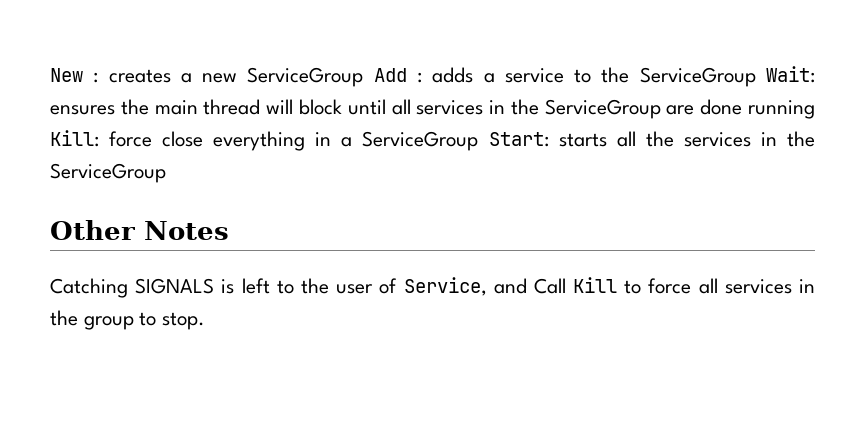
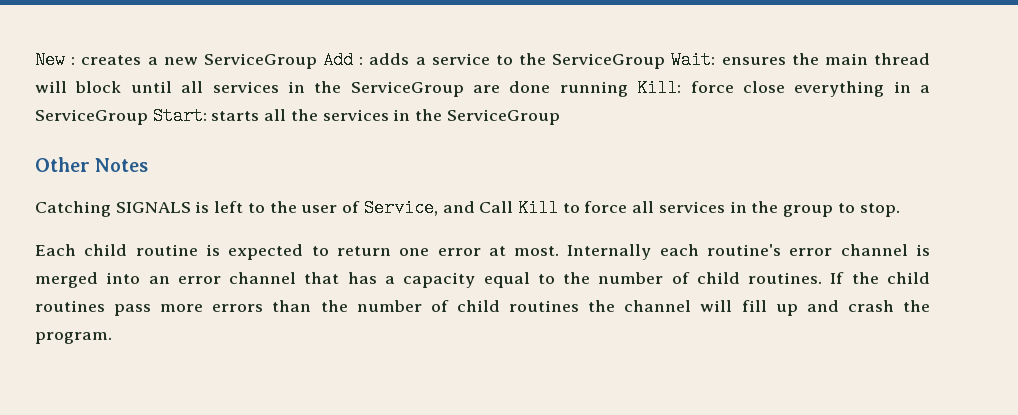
(206, 321) none -> [35,244,930,260] [35,272,931,288] [35,300,931,316] [35,332,112,344] // Each child routine is expected to return one error at most. Internally each routine's error channel is merged into an error channel that has a capacity equal to the number of child routines. If the child routines pass more errors than the number of child routines the channel will fill up and crash the program.

